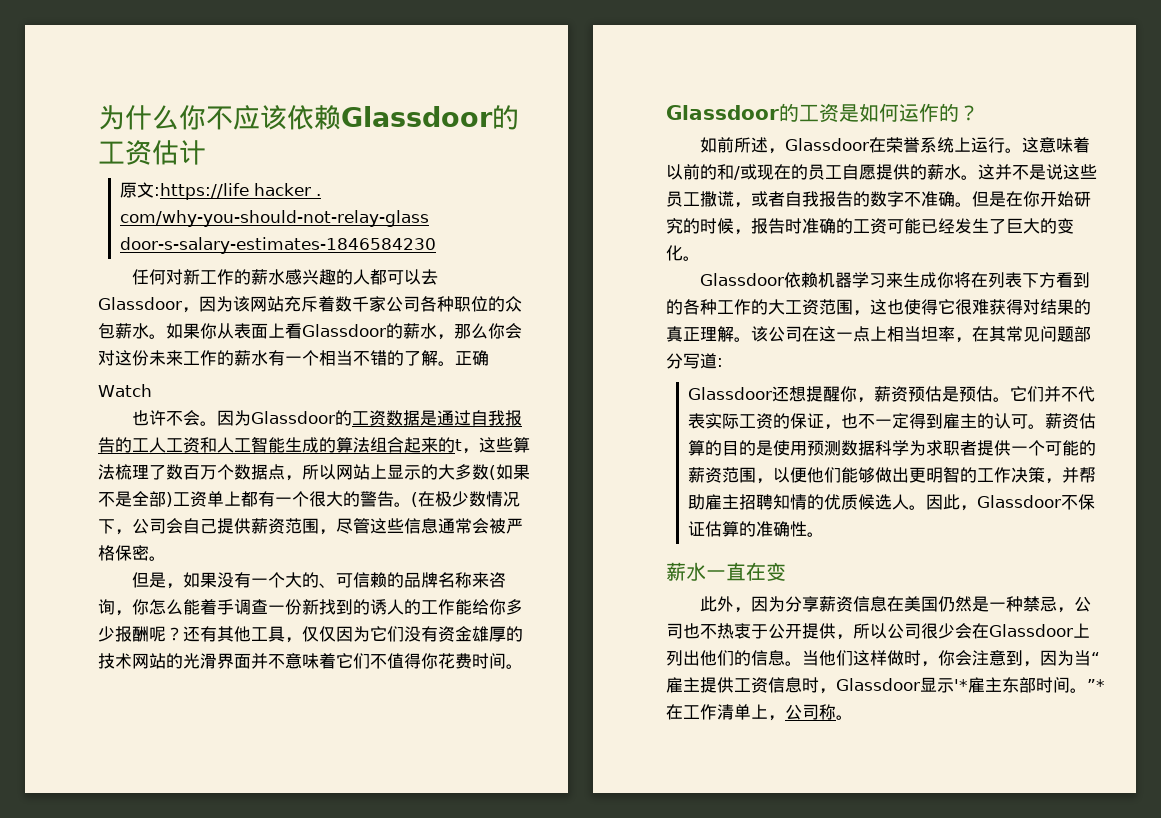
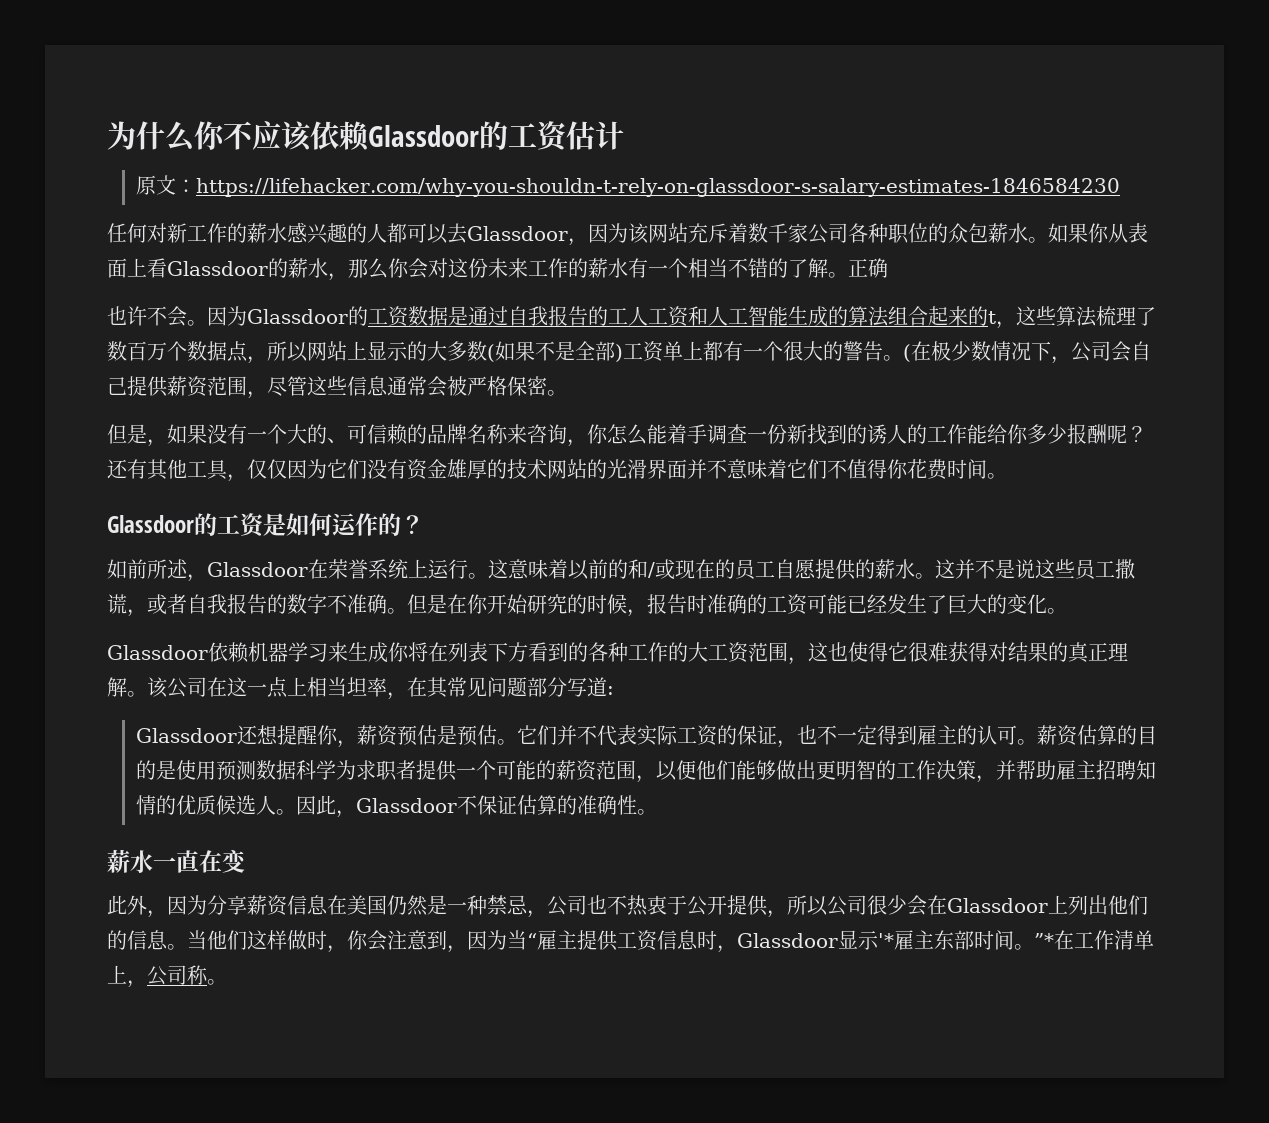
[154,183,322,200] [120,210,430,227] [120,237,437,254] :https://life hacker . com/why-you-should-not-relay-glass door-s-salary-estimates-1846584230 -> [176,178,1121,197] ：https://lifehacker.com/why-you-shouldn-t-rely-on-glassdoor-s-salary-estimates-1846584230
[98,384,152,397] // Watch -> (888, 268) none

